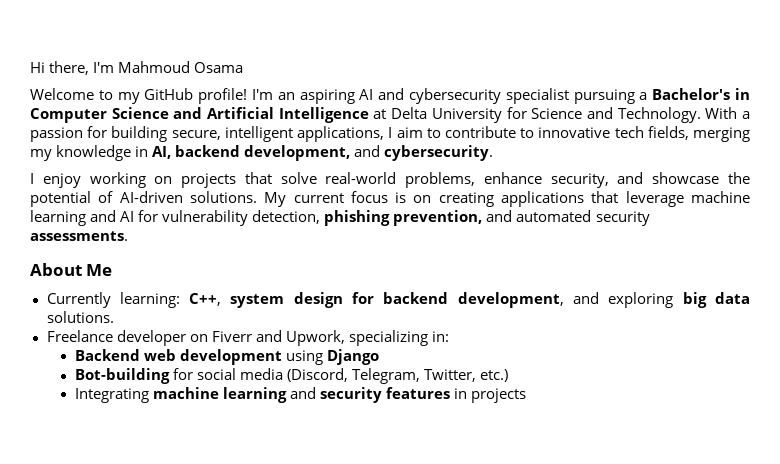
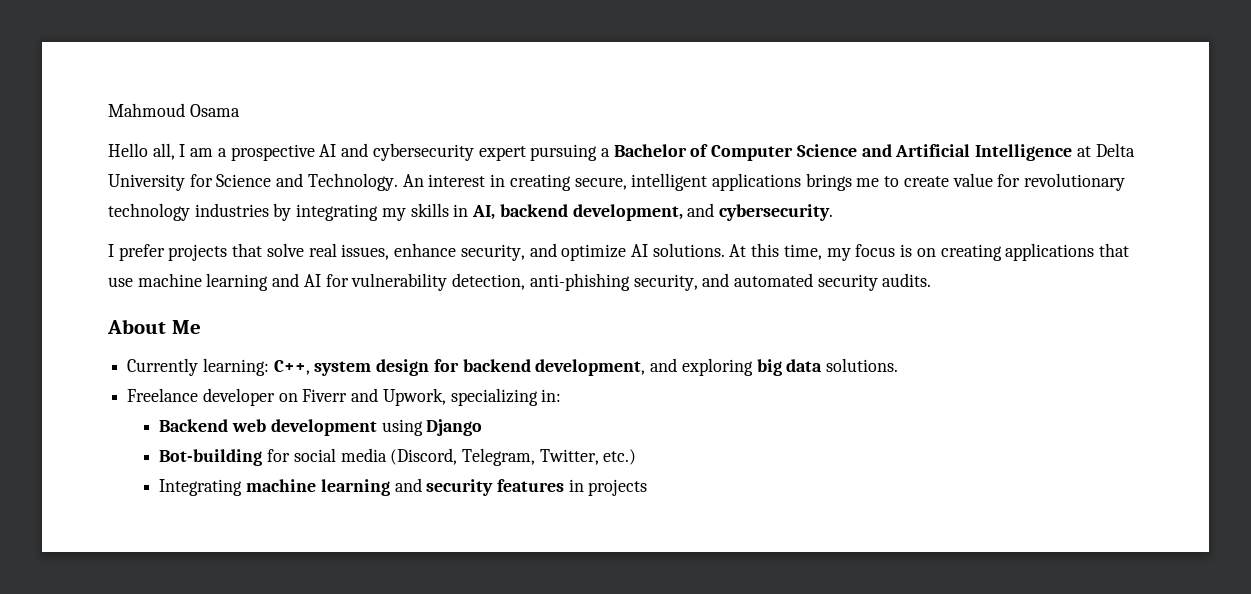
[30,61,115,75] Hi there, I'm -> (108, 110) none
[30,88,355,104] Welcome to my GitHub profile! I'm an aspiring -> [108,143,315,161] Hello all, I am a prospective
[505,88,569,104] specialist -> [478,146,526,161] expert
[652,88,750,100] Bachelor's in -> [613,144,709,157] Bachelor of
[705,107,751,119] [30,126,750,142] [30,145,132,161] With a passion for building secure, intelligent applications, I aim to contribute to innovative tech fields, merging my knowledge -> [402,173,1126,191] [108,203,449,221] An interest in creating secure, intelligent applications brings me to create value for revolutionary technology industries by integrating my skills
[42,172,173,188] enjoy working on -> [118,244,165,261] prefer
[325,172,476,188] real-world problems, -> [308,243,390,260] real issues,
[652,172,750,184] [30,191,344,207] showcase the potential of AI-driven solutions. My current -> [561,243,851,261] optimize AI solutions. At this time, my
[625,191,684,207] leverage -> [108,277,133,287] use
[324,210,483,226] phishing prevention, -> [529,273,698,291] anti-phishing security,
[30,231,128,241] assessments. -> [882,273,932,287] audits.

